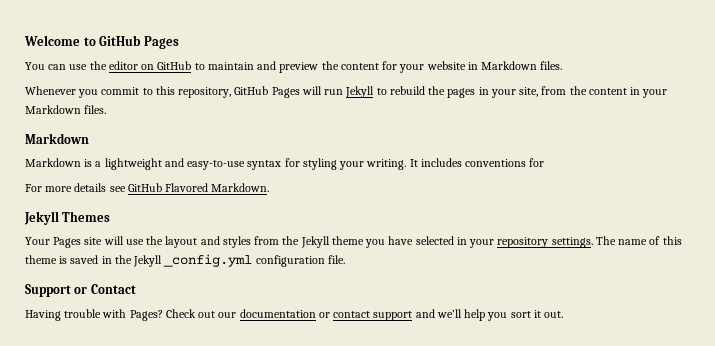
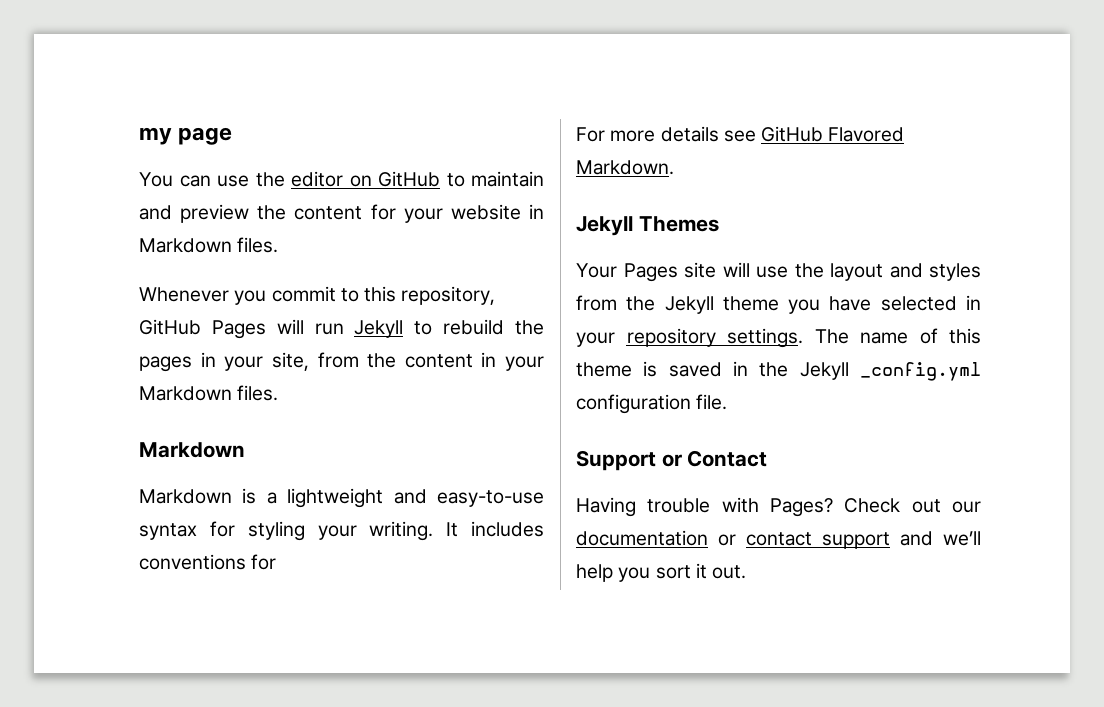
[24,35,179,49] Welcome to GitHub Pages -> [139,127,233,145] my page

